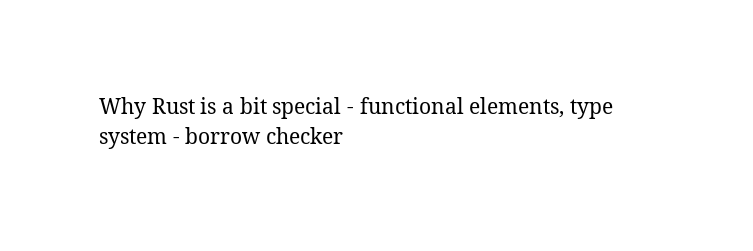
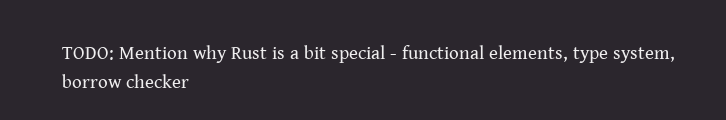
[99,97,146,119] Why -> [62,45,227,63] TODO: Mention why
[99,129,180,149] system - -> [612,47,675,63] system,

